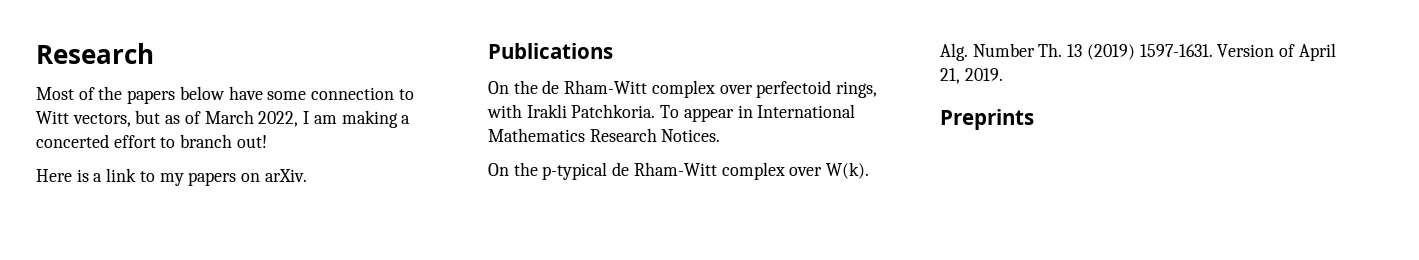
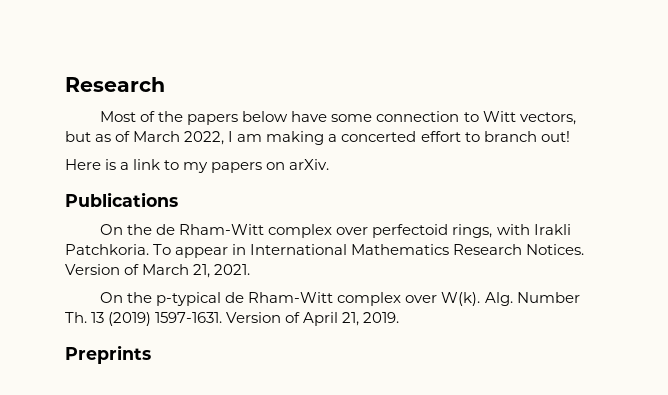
(721, 135) none -> [65,264,251,278] Version of March 21, 2021.

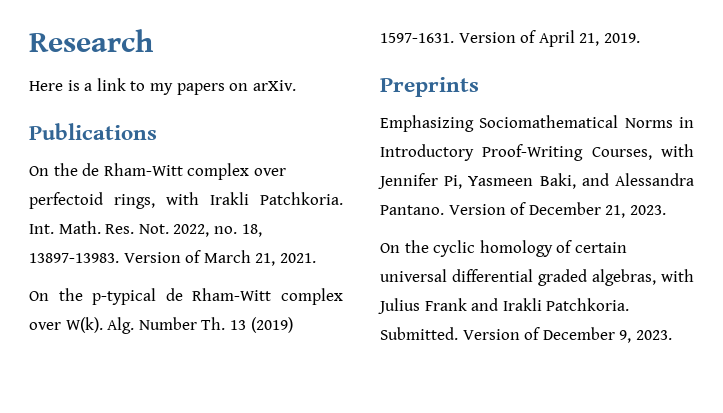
[65,77,165,92] [100,111,576,125] [65,131,570,145] Research // Most of the papers below have some connection to Witt vectors, but as of March 2022, I am making a concerted effort to branch out! -> [29,29,154,52] Research
[153,244,585,258] To appear in International Mathematics Research Notices. -> [29,221,262,237] [29,253,119,263] Int. Math. Res. Not. 2022, no. 18, 13897-13983.
(151, 354) none -> [380,115,694,132] [380,144,694,161] [378,173,694,189] [380,202,666,218] [380,240,627,257] [380,269,694,286] [378,298,630,314] [380,327,672,343] // Emphasizing Sociomathematical Norms in Introductory Proof-Writing Courses, with Jennifer Pi, Yasmeen Baki, and Alessandra Pantano. Version of December 21, 2023. // On the cyclic homology of certain universal differential graded algebras, with Julius Frank and Irakli Patchkoria. Submitted. Version of December 9, 2023.

